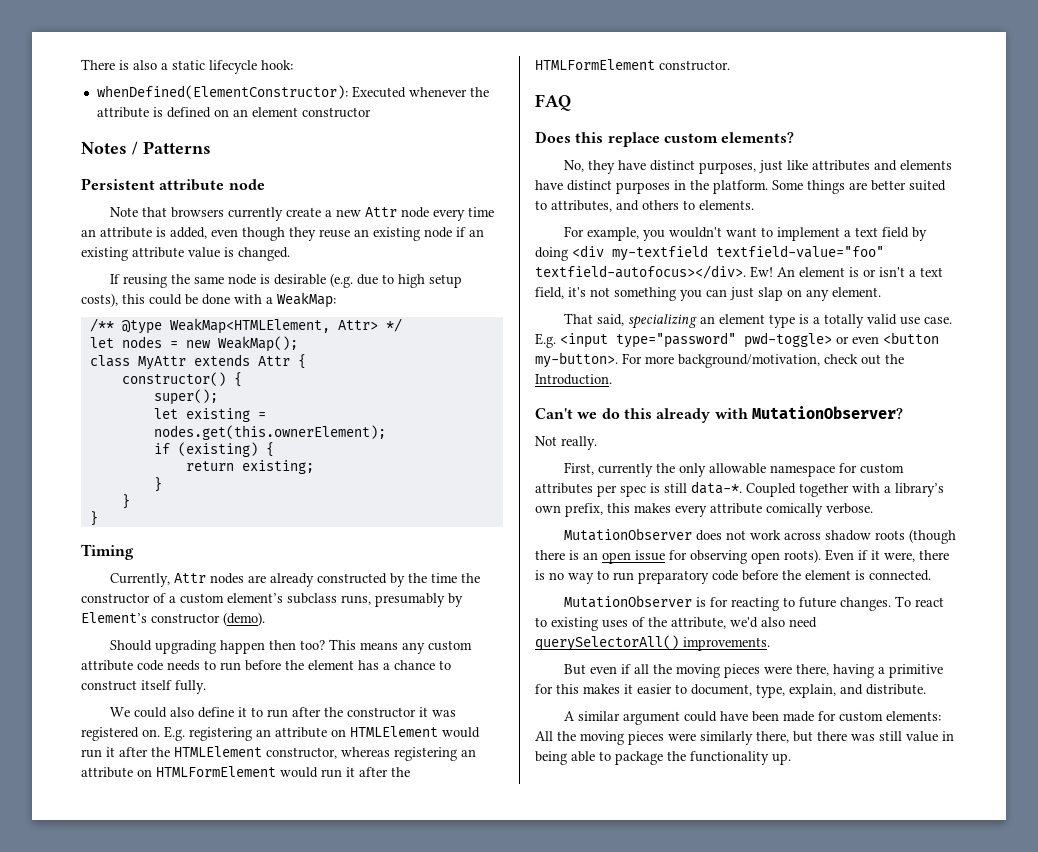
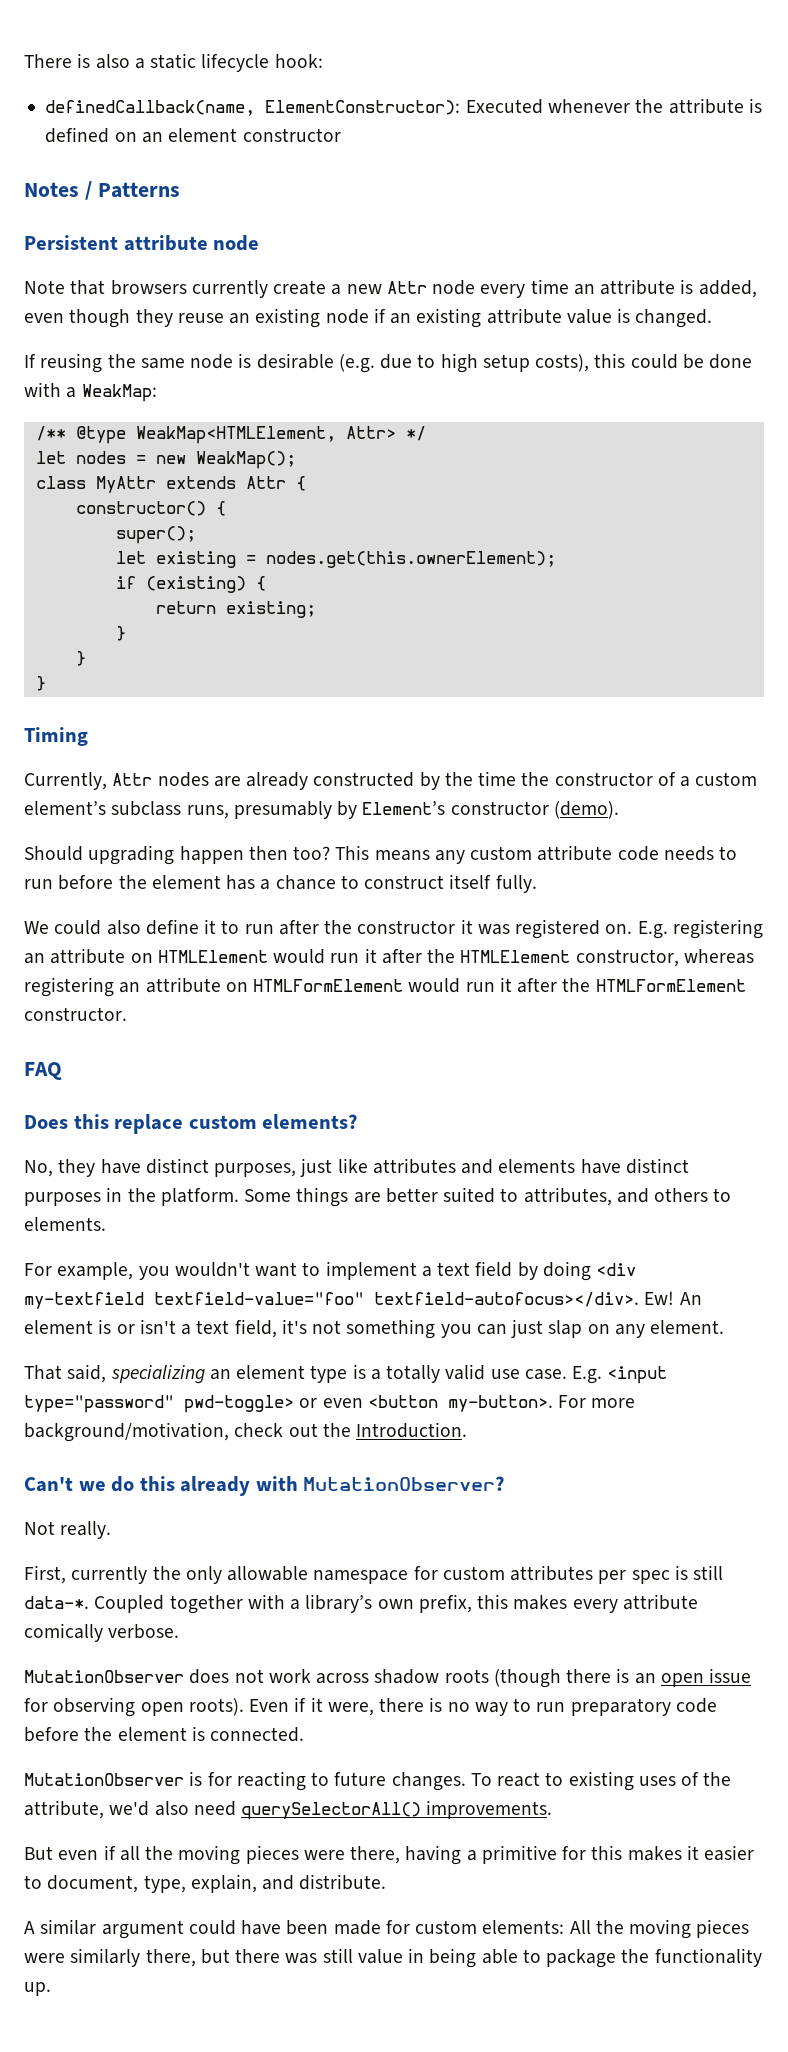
[96,85,348,99] whenDefined(ElementConstructor): -> [45,100,461,116] definedCallback(name, ElementConstructor):

